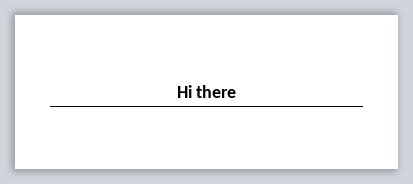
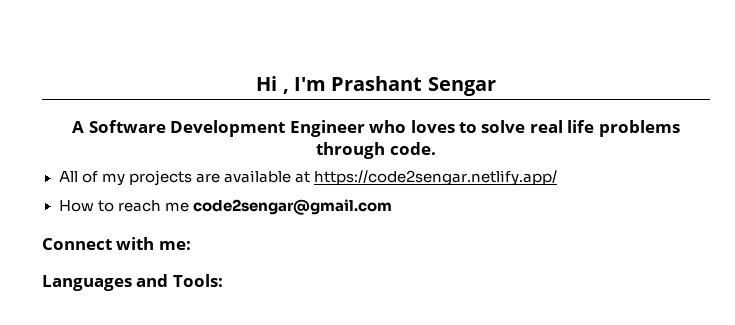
[196,85,237,98] there -> [282,76,496,96] [72,120,680,137] [316,142,436,159] [58,170,557,186] [58,199,392,215] [42,237,191,250] [42,274,223,291] , I'm Prashant Sengar // A Software Development Engineer who loves to solve real life problems through code. // All of my projects are available at https://code2sengar.netlify.app/ // How to reach me code2sengar@gmail.com // Connect with me: // Languages and Tools:

